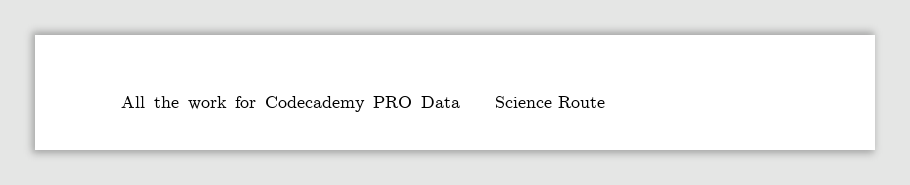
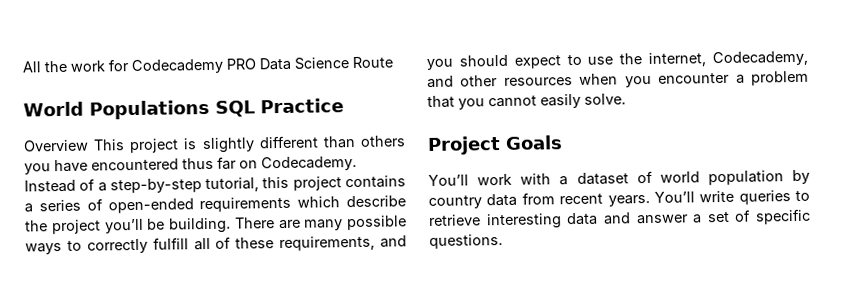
(605, 102) none -> [23,98,344,120] [23,135,406,154] [24,155,357,175] [24,175,406,194] [24,195,406,214] [25,215,407,235] [25,235,407,255] [426,50,808,71] [427,70,809,88] [427,93,626,110] [427,135,563,155] [428,169,810,186] [428,190,810,209] [428,208,811,230] [429,233,503,249] // World Populations SQL Practice // Overview This project is slightly different than others you have encountered thus far on Codecademy. Instead of a step-by-step tutorial, this project contains a series of open-ended requirements which describe the project you’ll be building. There are many possible ways to correctly fulfill all of these requirements, and you should expect to use the internet, Codecademy, and other resources when you encounter a problem that you cannot easily solve. // Project Goals // You’ll work with a dataset of world population by country data from recent years. You’ll write queries to retrieve interesting data and answer a set of specific questions.

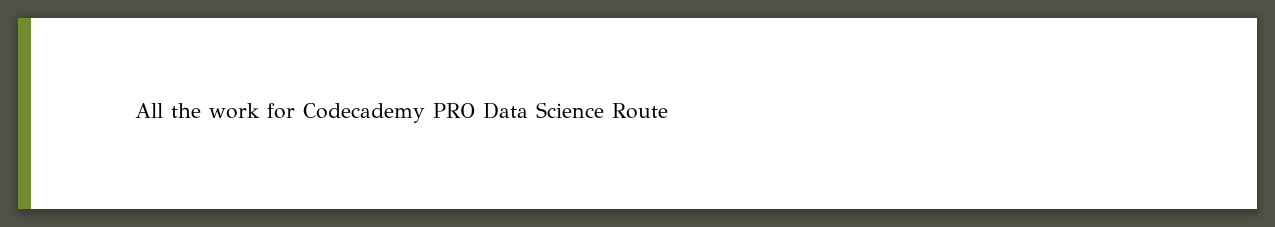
[23,98,344,120] [23,135,406,154] [24,155,357,175] [24,175,406,194] [24,195,406,214] [25,215,407,235] [25,235,407,255] [426,50,808,71] [427,70,809,88] [427,93,626,110] [427,135,563,155] [428,169,810,186] [428,190,810,209] [428,208,811,230] [429,233,503,249] // World Populations SQL Practice // Overview This project is slightly different than others you have encountered thus far on Codecademy. Instead of a step-by-step tutorial, this project contains a series of open-ended requirements which describe the project you’ll be building. There are many possible ways to correctly fulfill all of these requirements, and you should expect to use the internet, Codecademy, and other resources when you encounter a problem that you cannot easily solve. // Project Goals // You’ll work with a dataset of world population by country data from recent years. You’ll write queries to retrieve interesting data and answer a set of specific questions. -> (668, 111) none

